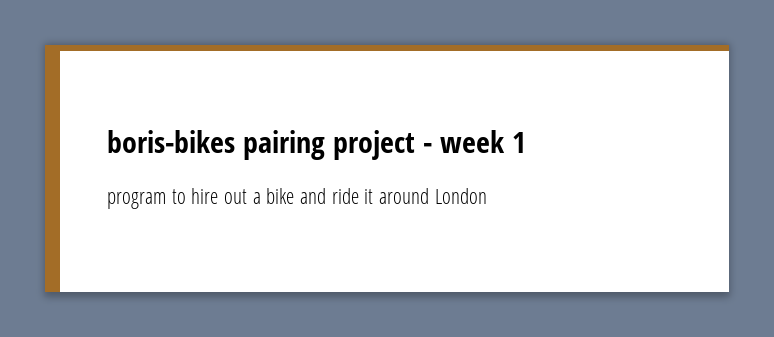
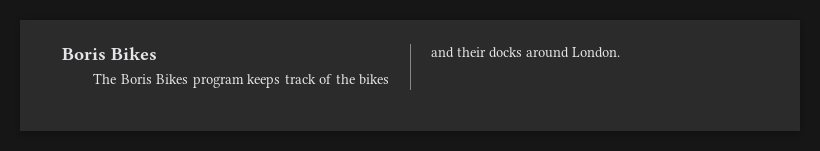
[107,130,526,160] [107,188,487,209] boris-bikes pairing project - week 1 // program to hire out a bike and ride it around London -> [62,47,157,60] [93,73,389,88] [431,47,620,58] Boris Bikes // The Boris Bikes program keeps track of the bikes and their docks around London.

